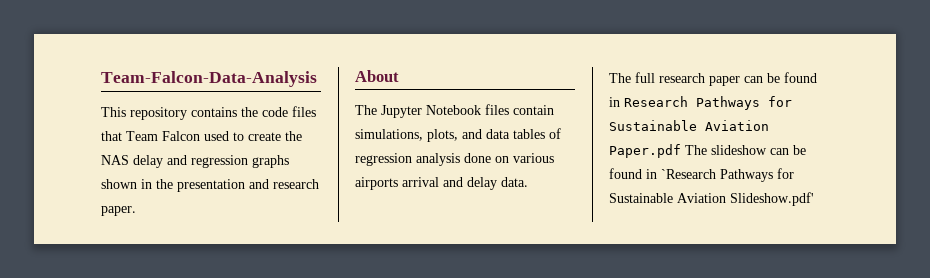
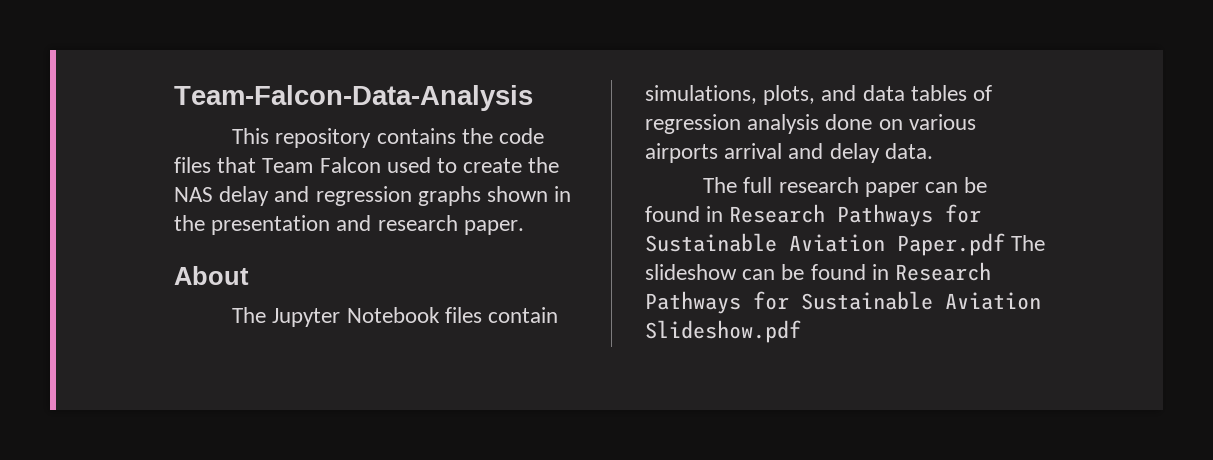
[661,168,794,182] [609,192,814,206] `Research Pathways for Sustainable Aviation Slideshow.pdf' -> [895,262,992,281] [645,291,1041,314] [645,320,801,343] Research Pathways for Sustainable Aviation Slideshow.pdf

